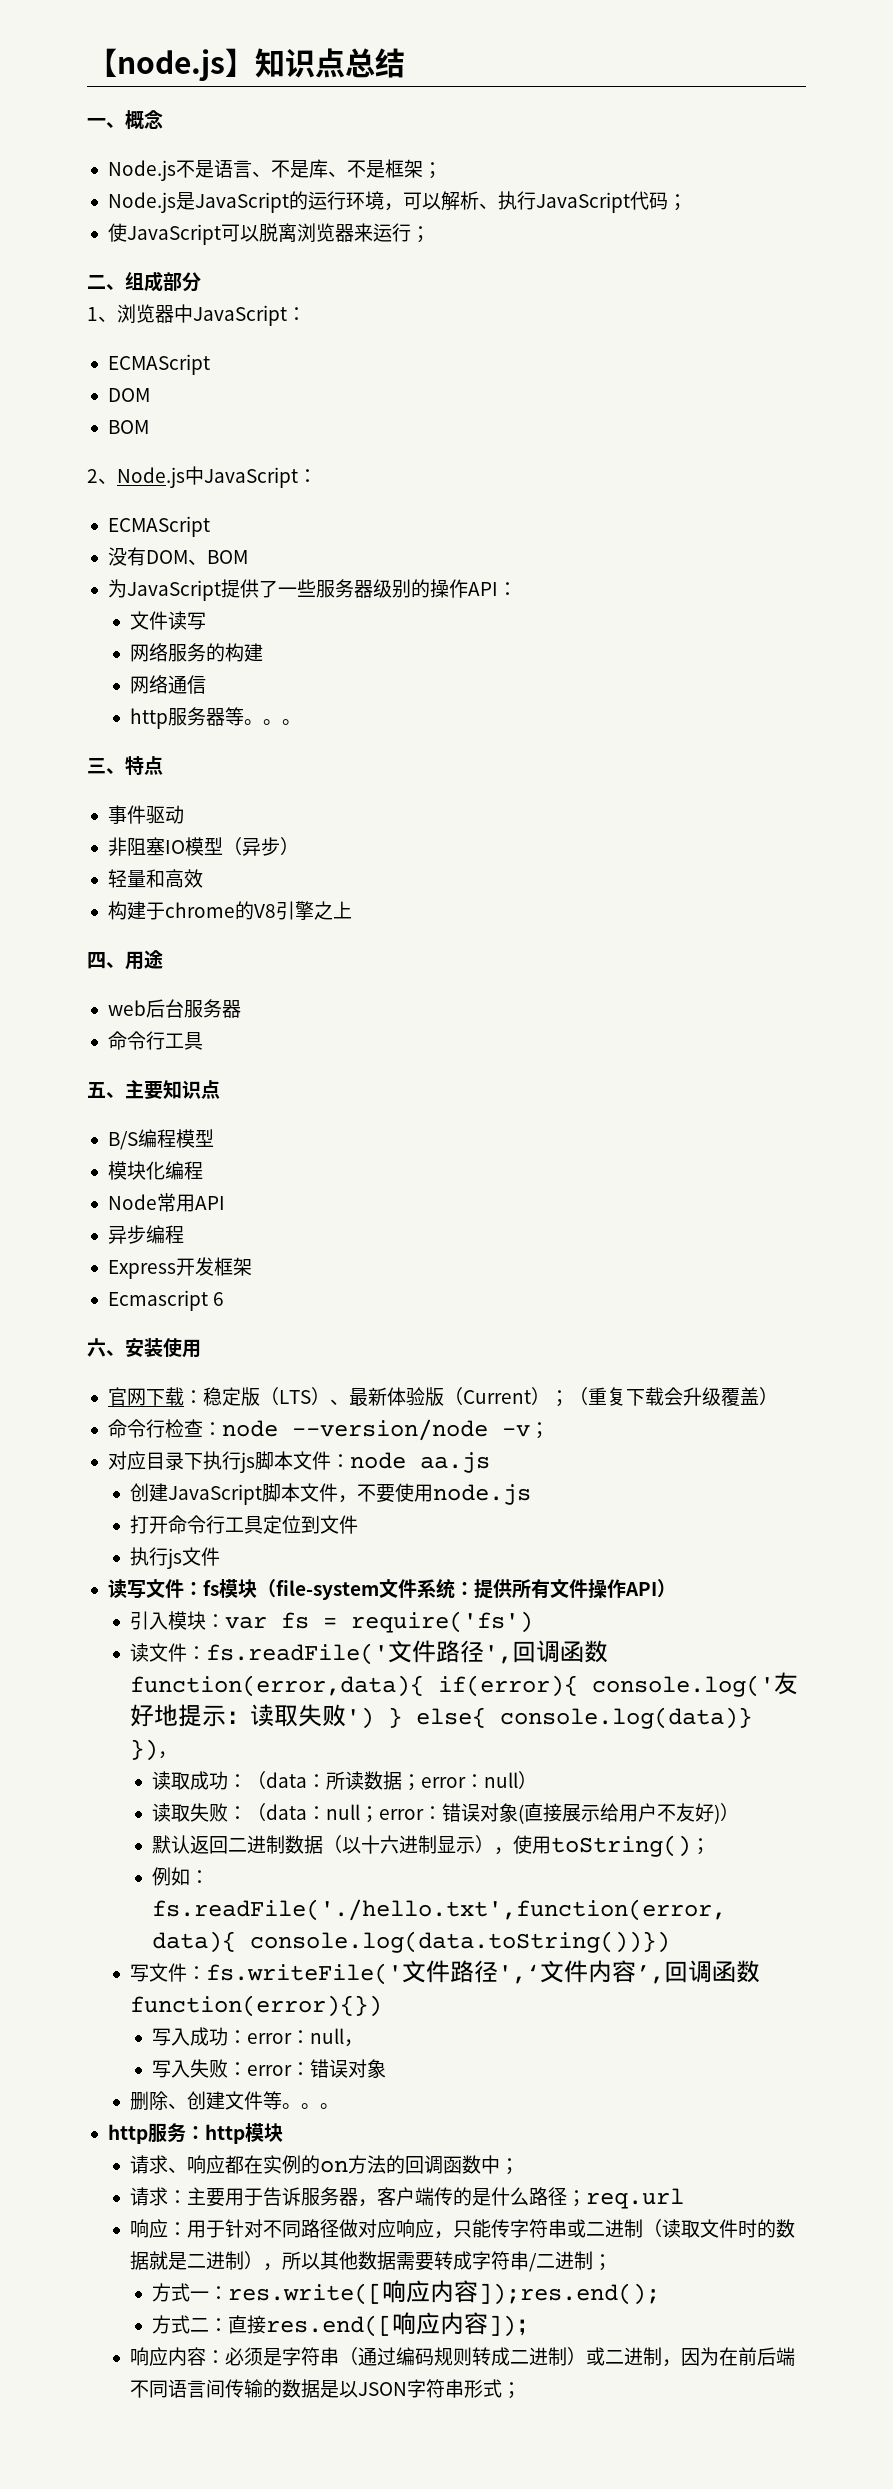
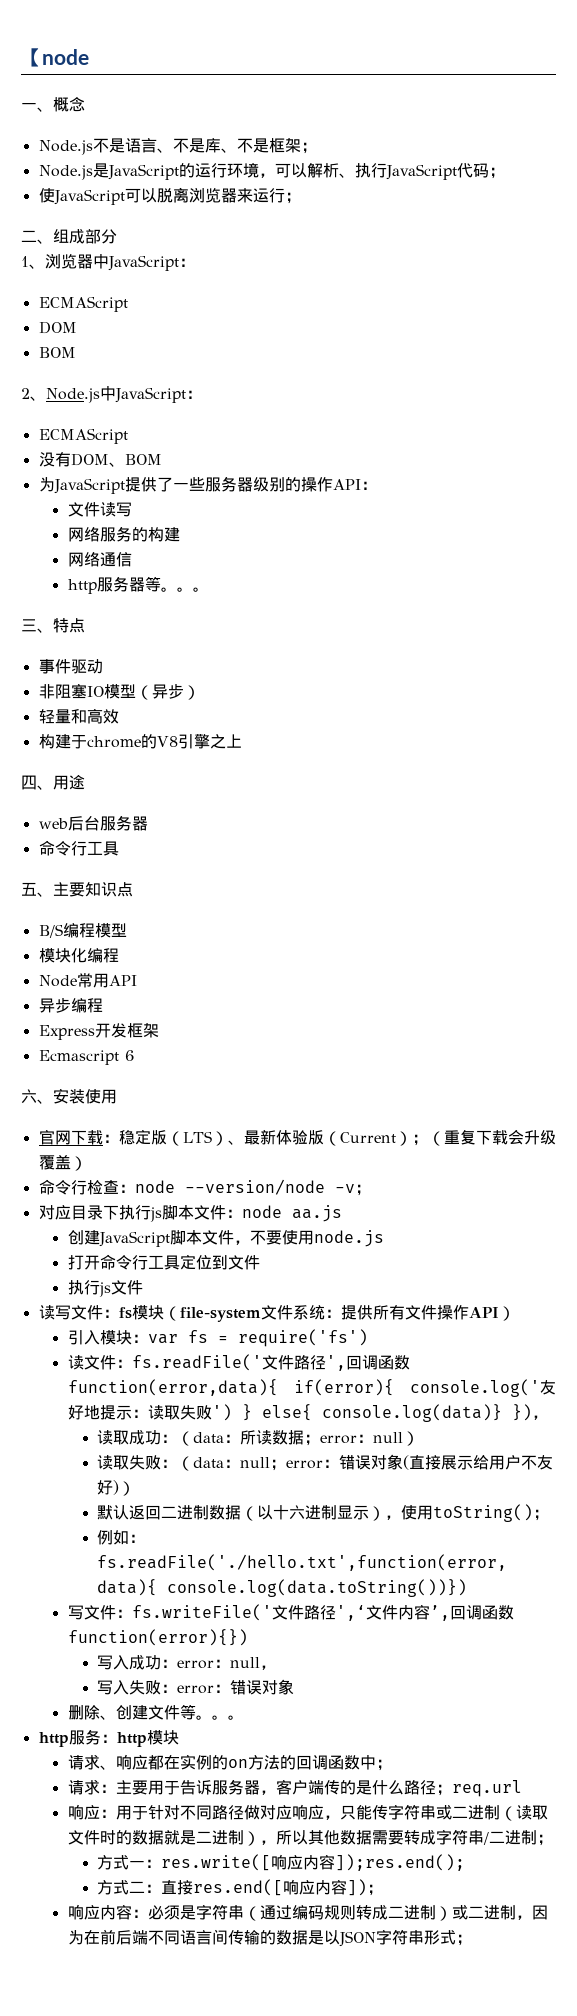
[117,48,405,81] node.js】知识点总结 -> [42,49,89,65] node

